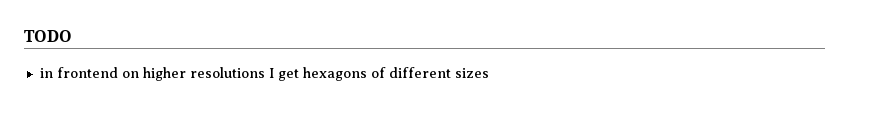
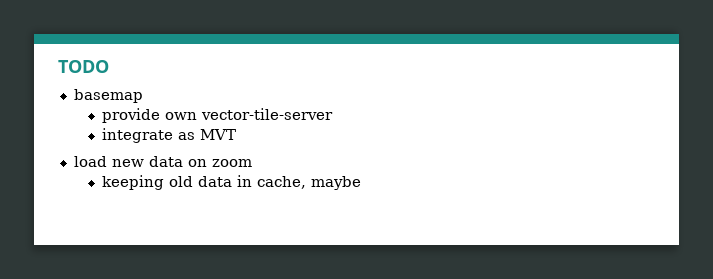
[39,67,489,81] in frontend on higher resolutions I get hexagons of different sizes -> [73,89,143,103] [101,108,333,123] [101,128,236,143] [73,156,252,167] [101,175,361,190] basemap // provide own vector-tile-server // integrate as MVT // load new data on zoom // keeping old data in cache, maybe

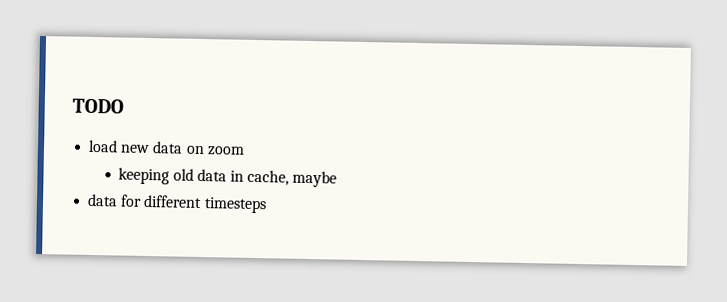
[73,89,143,103] [101,108,333,123] [101,128,236,143] // basemap // provide own vector-tile-server // integrate as MVT -> (124, 106) none
(361, 183) none -> [87,193,267,214] // data for different timesteps

